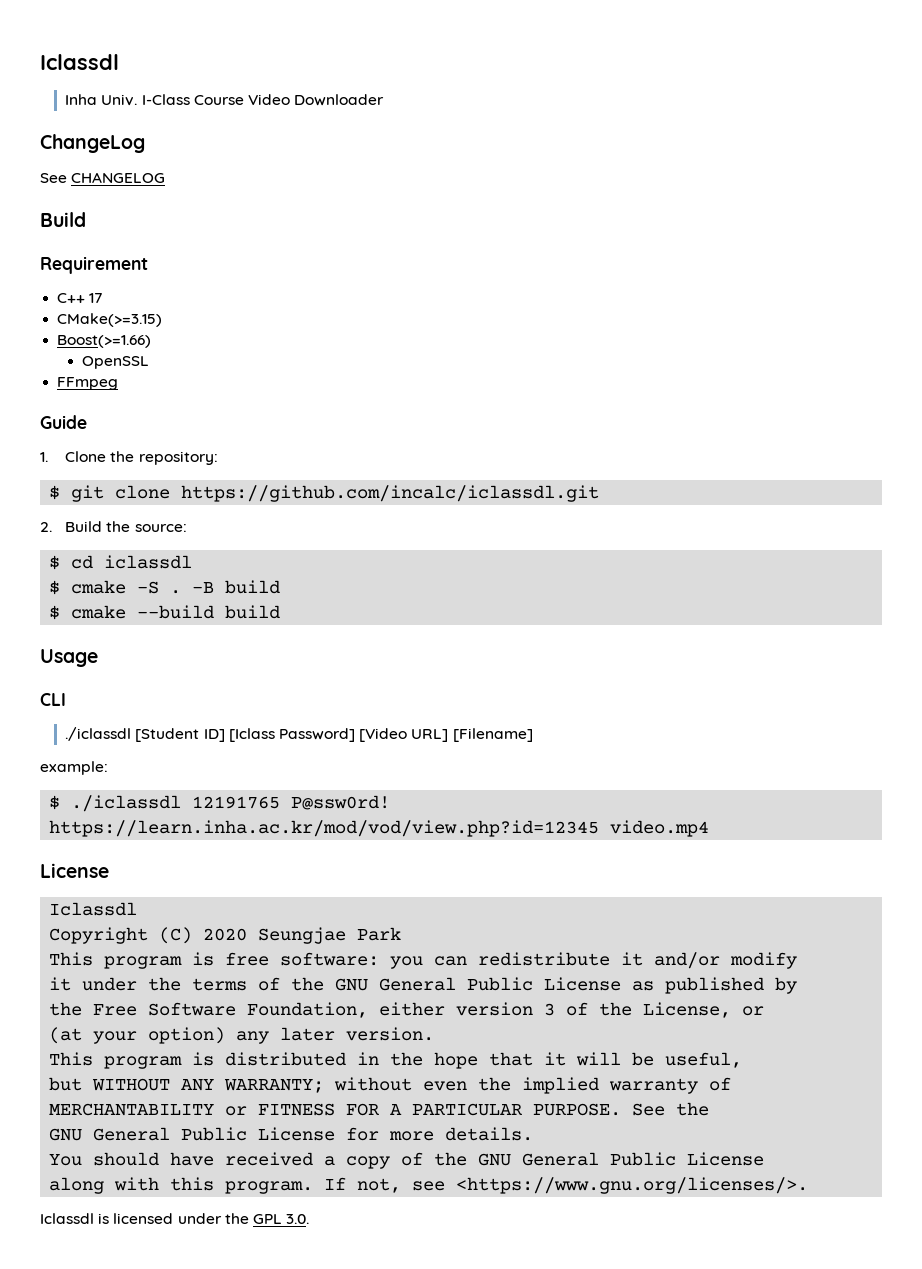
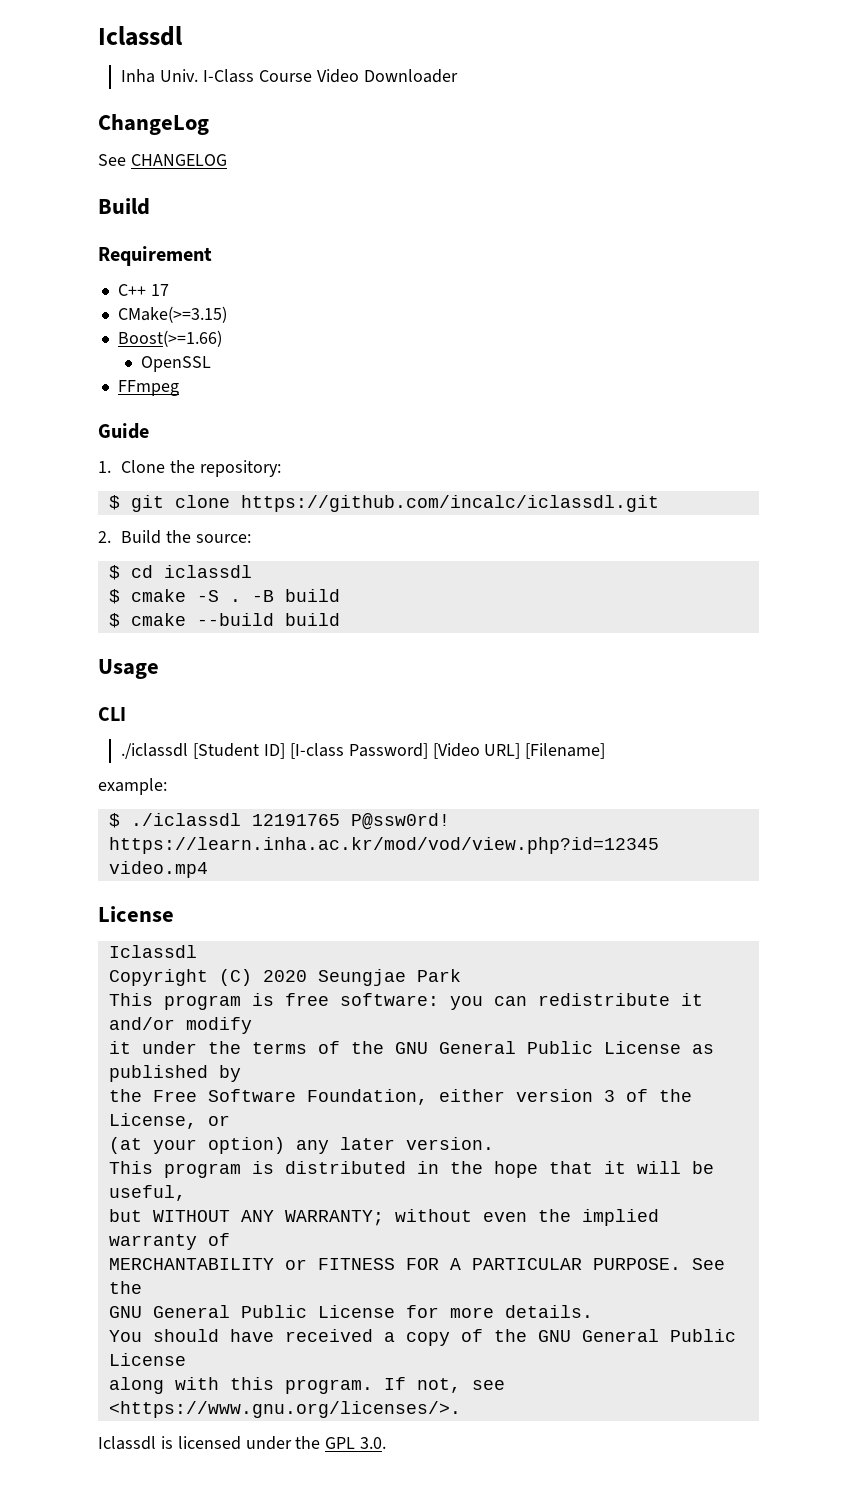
[228,728,275,742] [Iclass -> [289,743,344,759] [I-class

